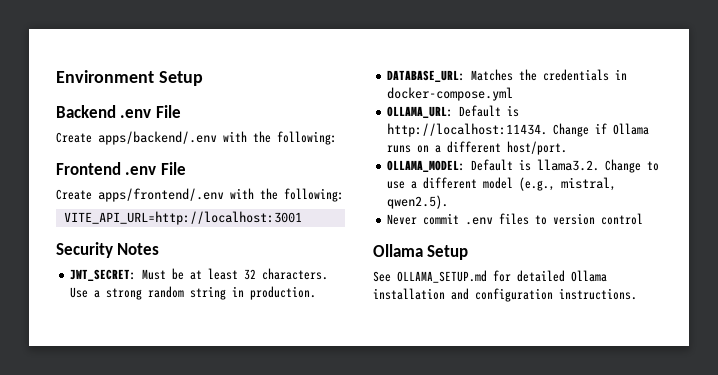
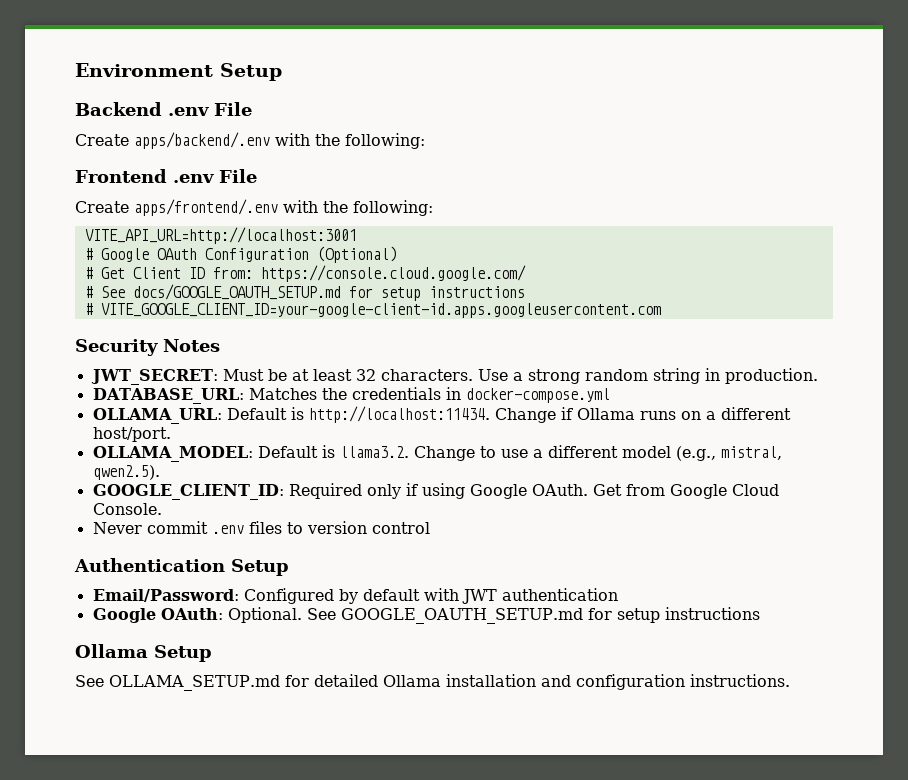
(302, 218) none -> [84,246,397,263] [84,265,526,282] [84,284,525,301] [84,303,661,318] // # Google OAuth Configuration (Optional) // # Get Client ID from: https://console.cloud.google.com/ // # See docs/GOOGLE_OAUTH_SETUP.md for setup instructions // # VITE_GOOGLE_CLIENT_ID=your-google-client-id.apps.googleusercontent.com
(449, 202) none -> [92,483,779,500] [92,503,162,515] // GOOGLE_CLIENT_ID: Required only if using Google OAuth. Get from Google Cloud Console.
(644, 219) none -> [74,558,289,576] [92,588,618,604] [92,607,760,624] // Authentication Setup // Email/Password: Configured by default with JWT authentication // Google OAuth: Optional. See GOOGLE_OAUTH_SETUP.md for setup instructions

